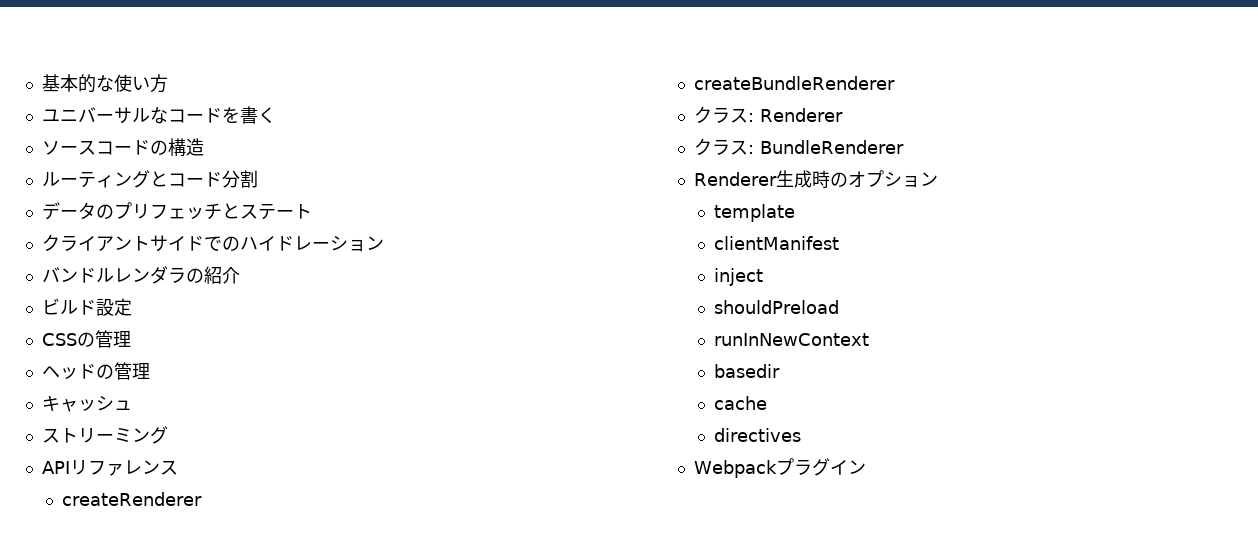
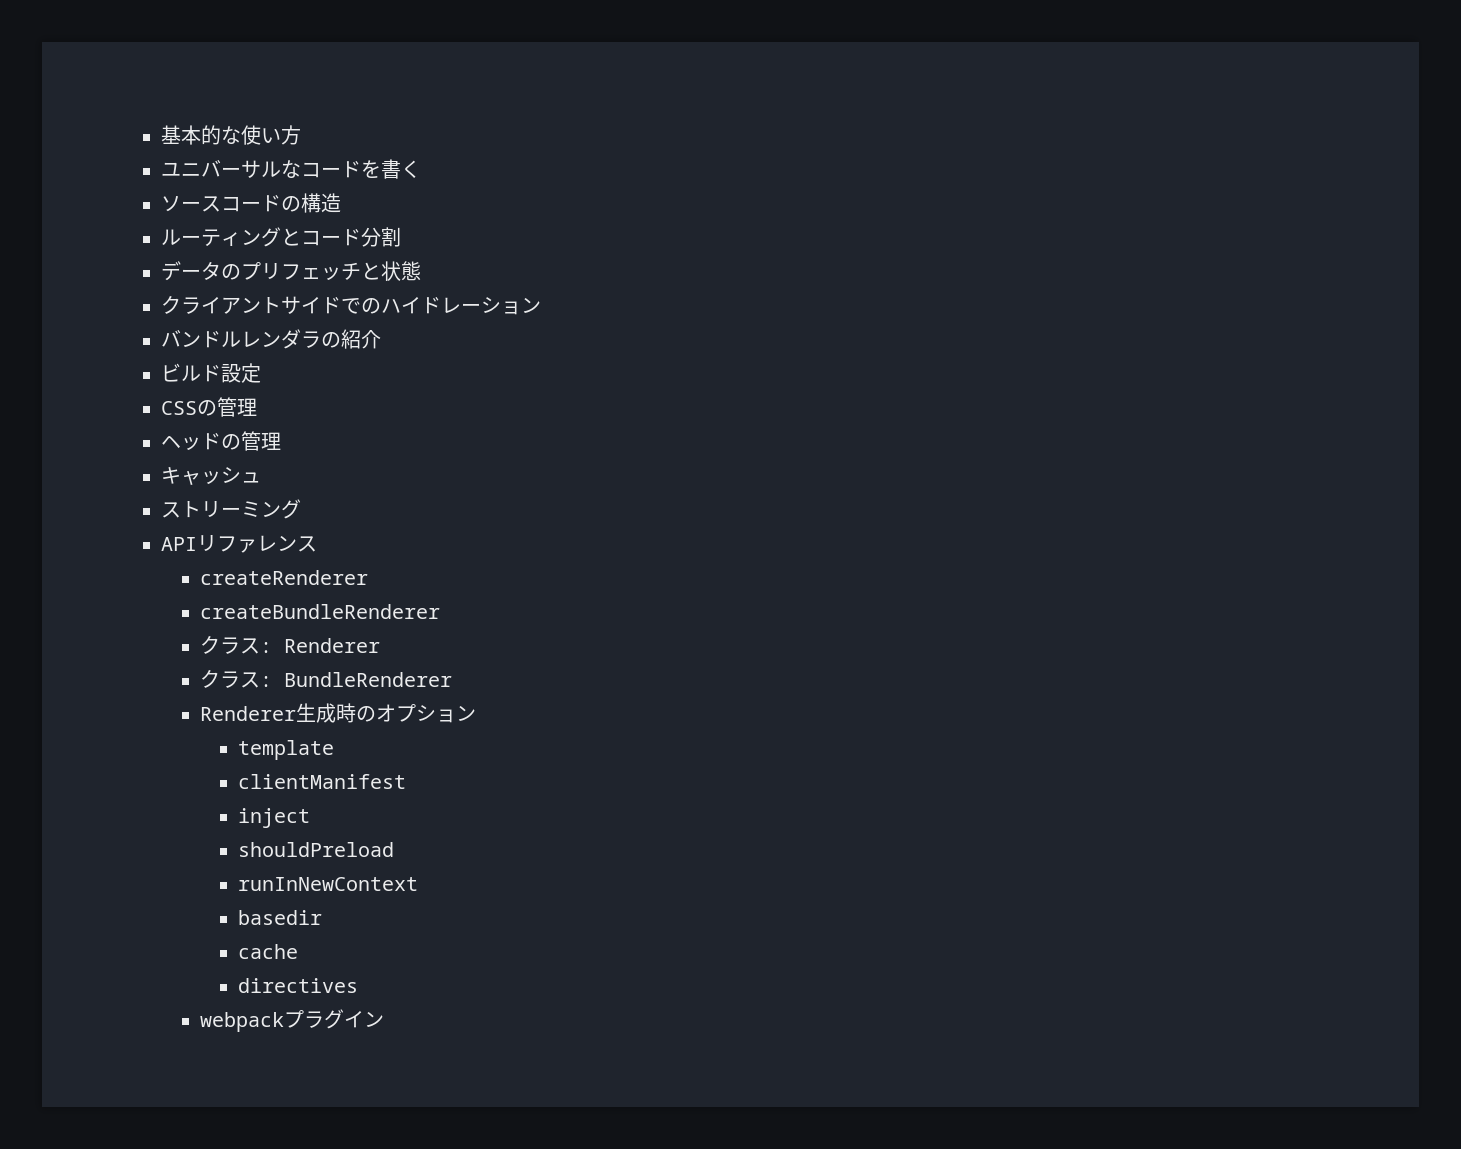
[239,203,312,220] ステート -> [381,261,421,281] 状態
[693,460,777,478] Webpack -> [199,1012,284,1032] webpack

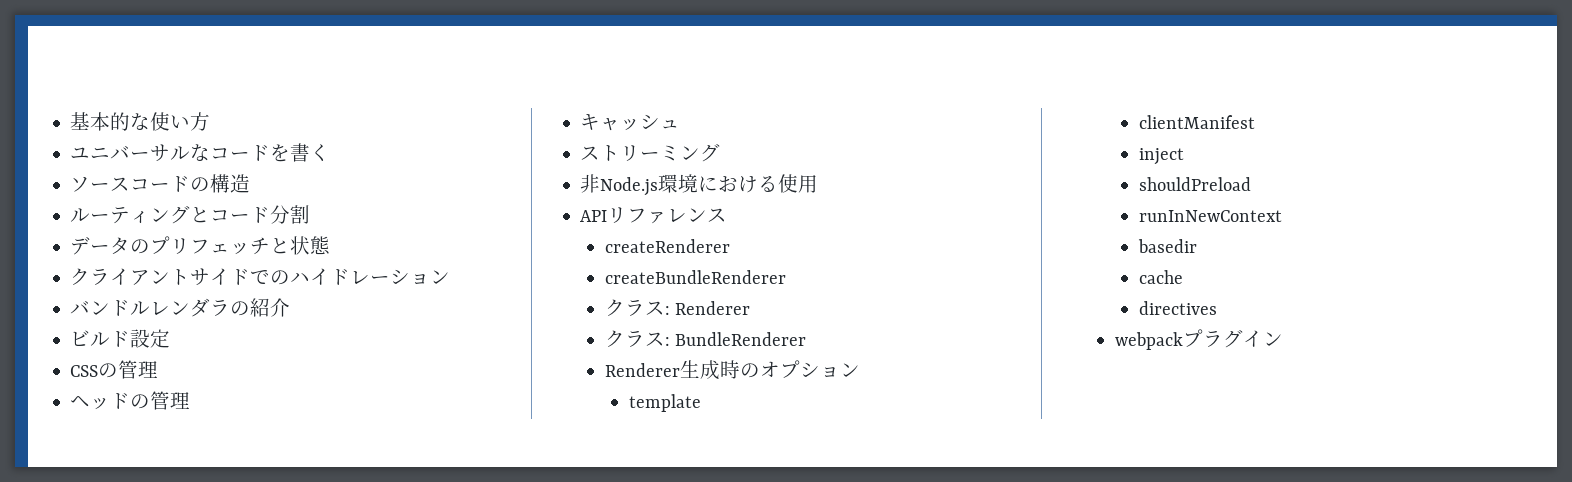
(301, 509) none -> [580,174,819,196] // 非Node.js環境における使用

